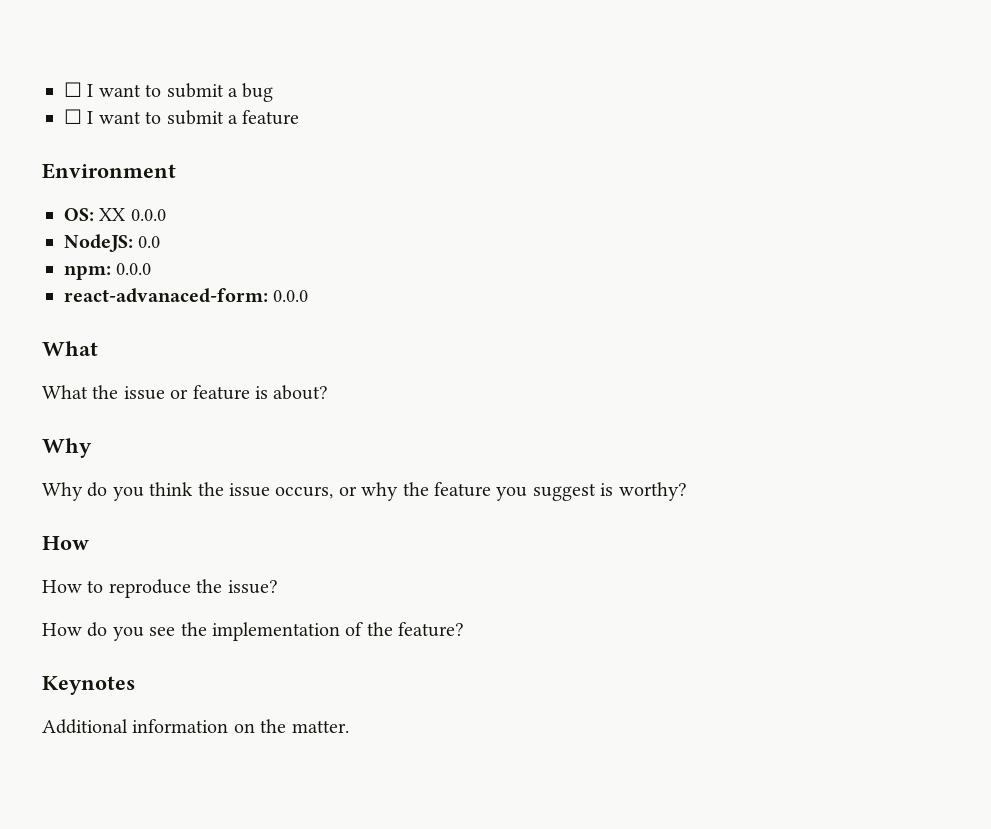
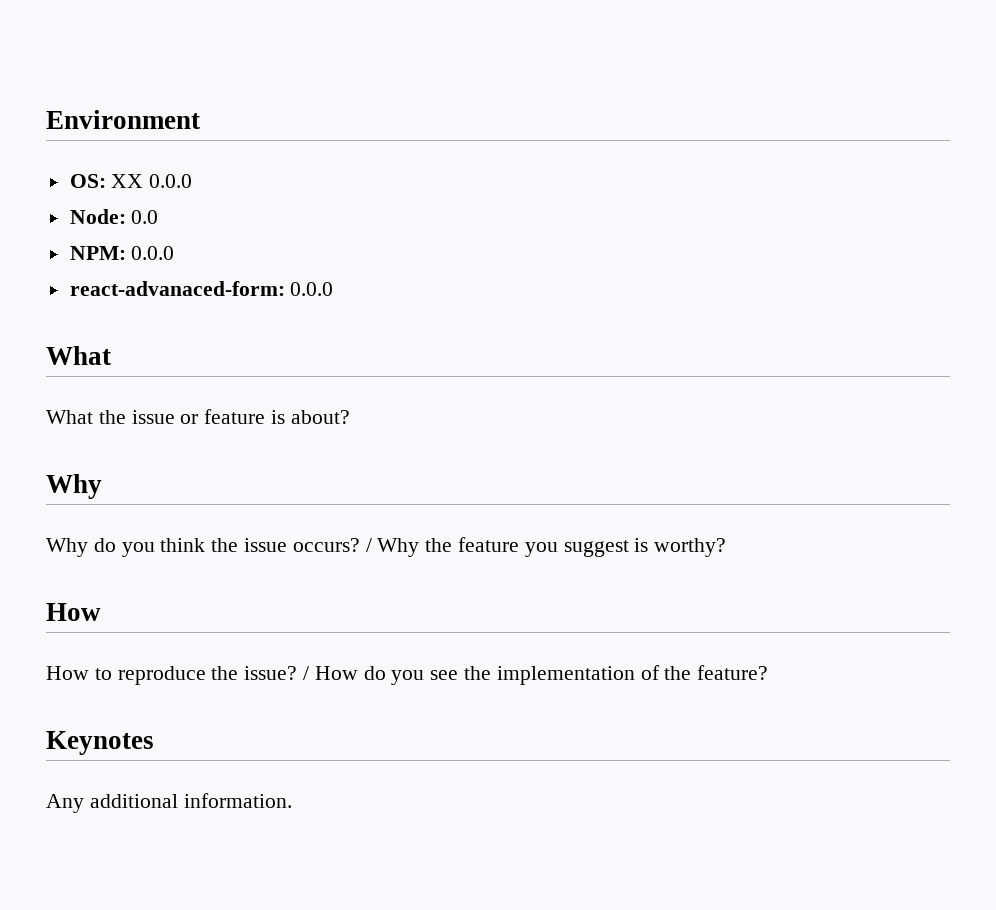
[64,82,274,102] [64,109,300,125] ☐ I want to submit a bug // ☐ I want to submit a feature // -> (46, 119) none
[64,234,133,252] NodeJS: -> [69,209,126,224] Node:
[64,265,111,280] npm: -> [69,246,126,260] NPM:
[275,482,399,501] occurs, or why -> [292,538,420,557] occurs? / Why
(278, 587) // -> [303,666,310,680] /
[42,719,349,734] Additional information on the matter. -> [46,793,292,813] Any additional information.

